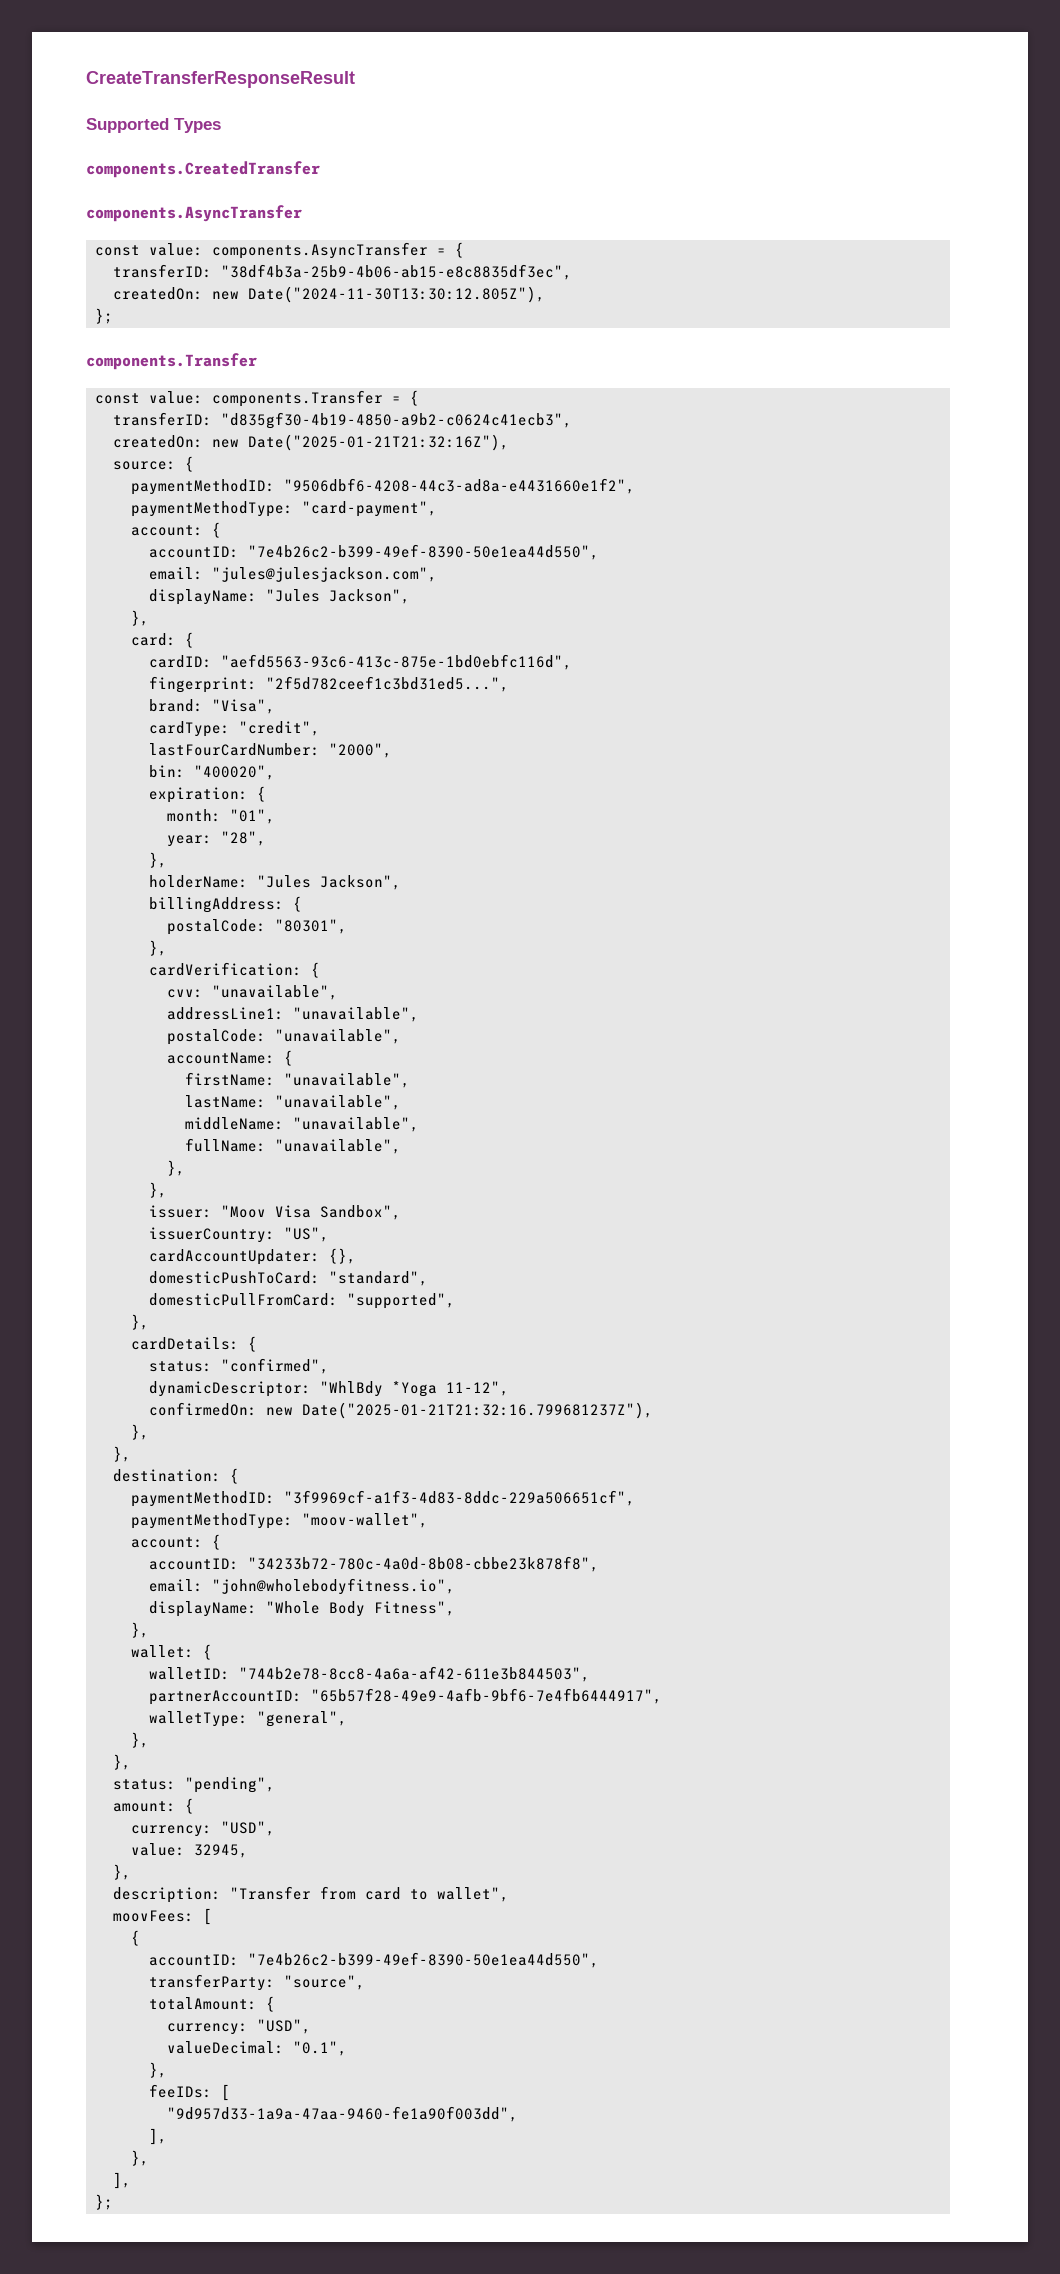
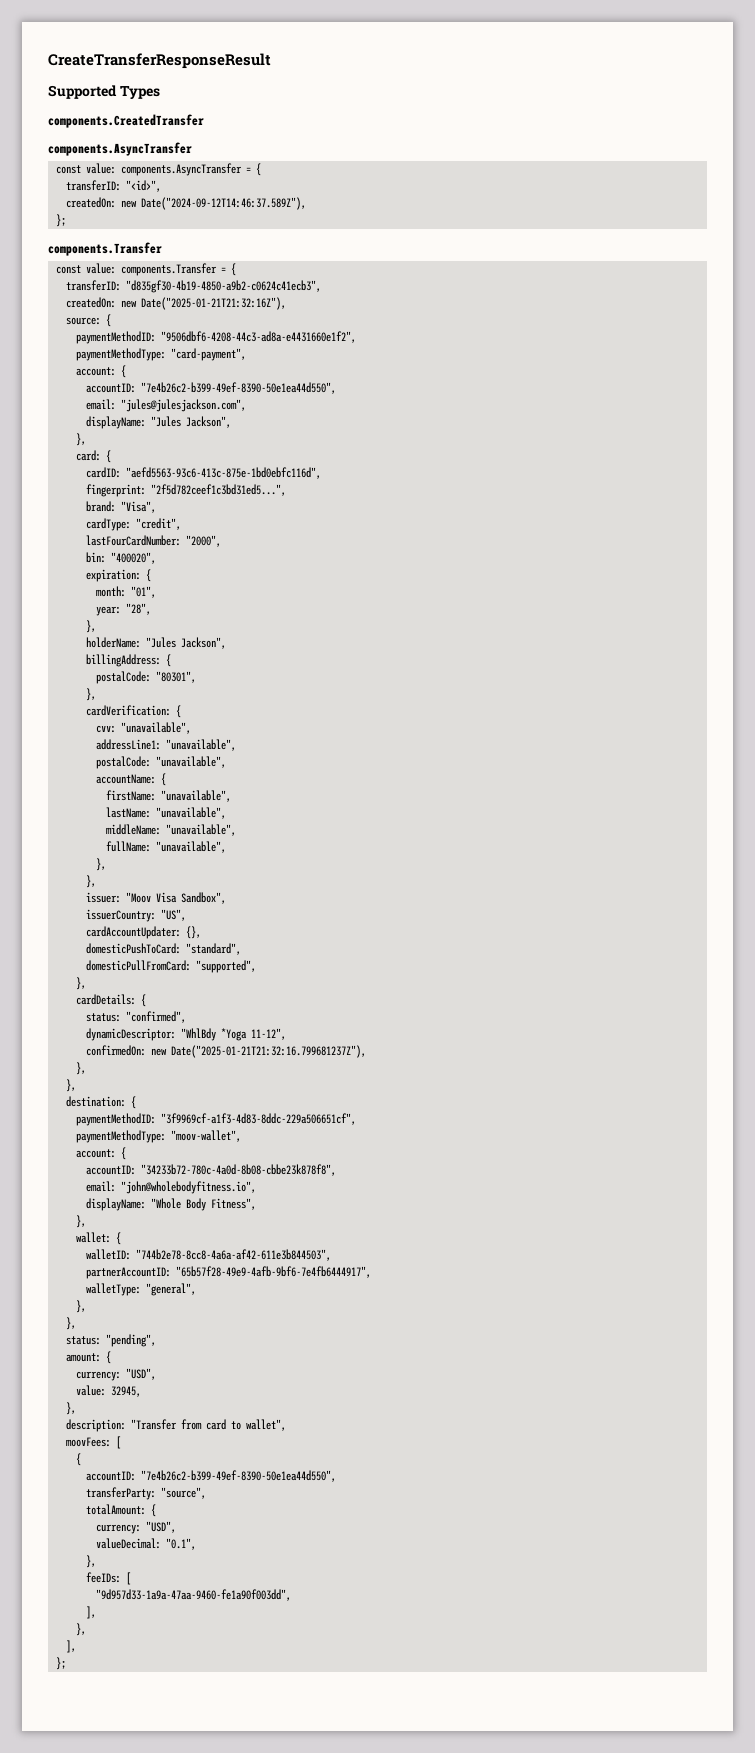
[220,264,572,280] [112,286,545,303] "38df4b3a-25b9-4b06-ab15-e8c8835df3ec", // createdOn: new Date("2024-11-30T13:30:12.805Z"), -> [125,180,161,192] [65,197,306,210] "<id>", // createdOn: new Date("2024-09-12T14:46:37.589Z"),

